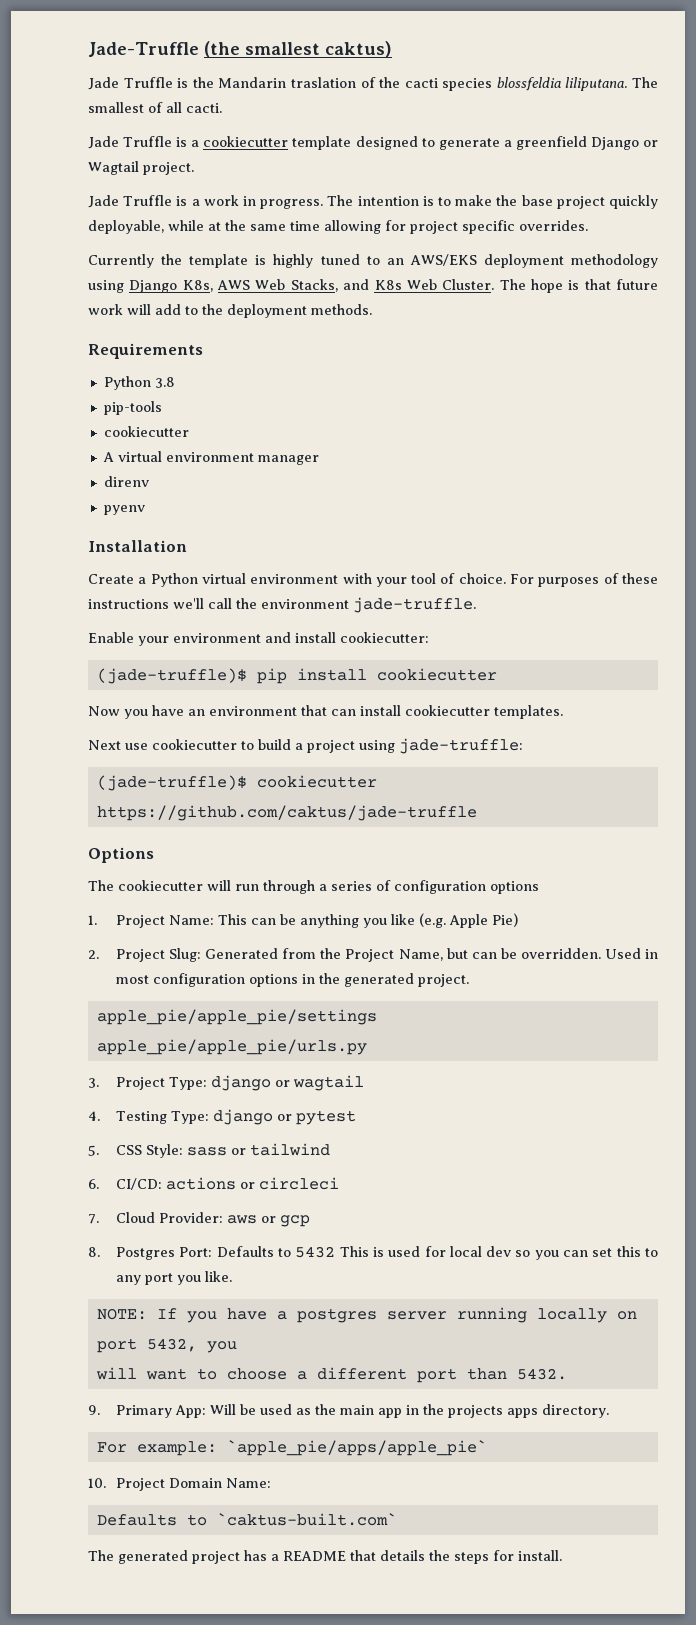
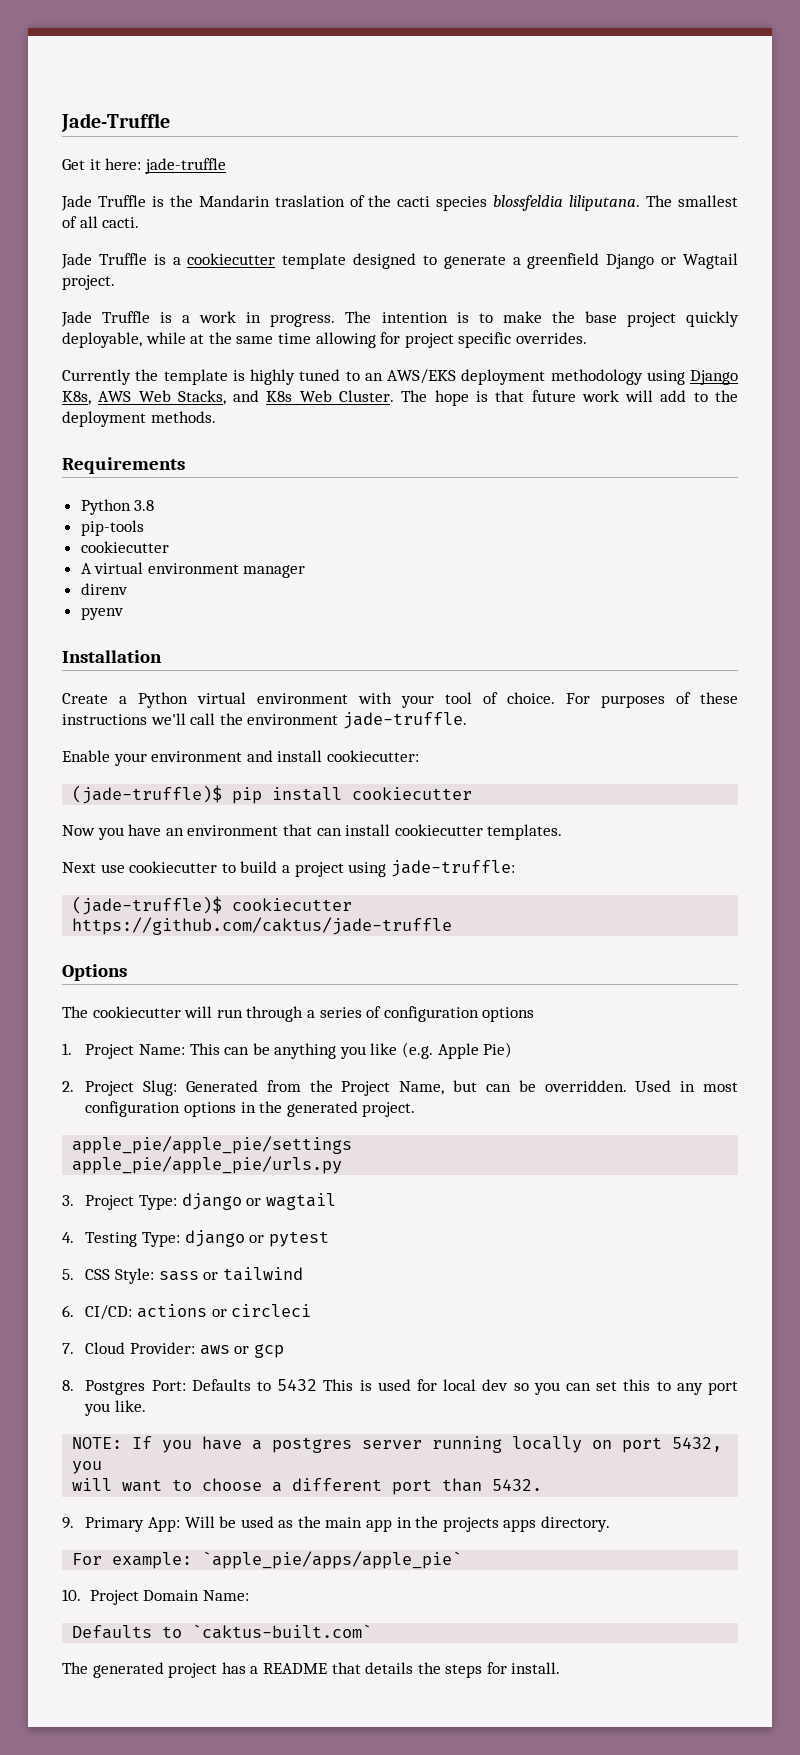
[203,41,392,58] (the smallest caktus) -> [62,158,226,174] // Get it here: jade-truffle

